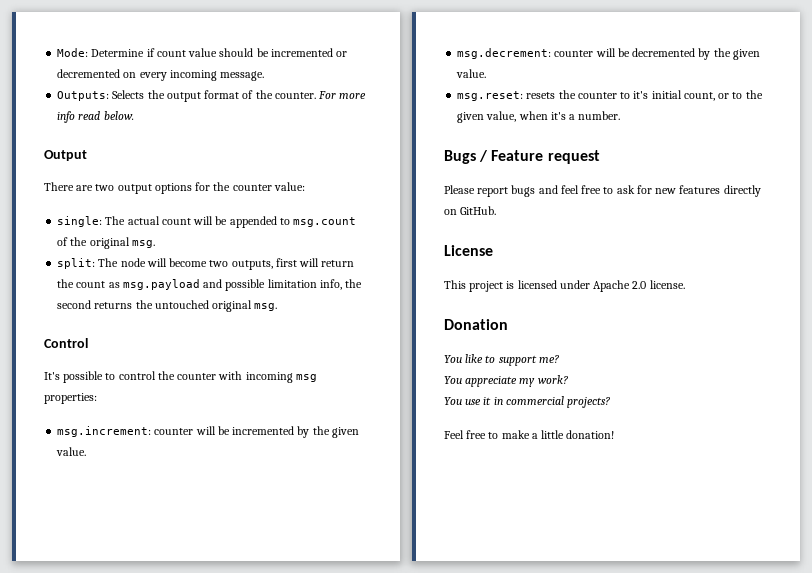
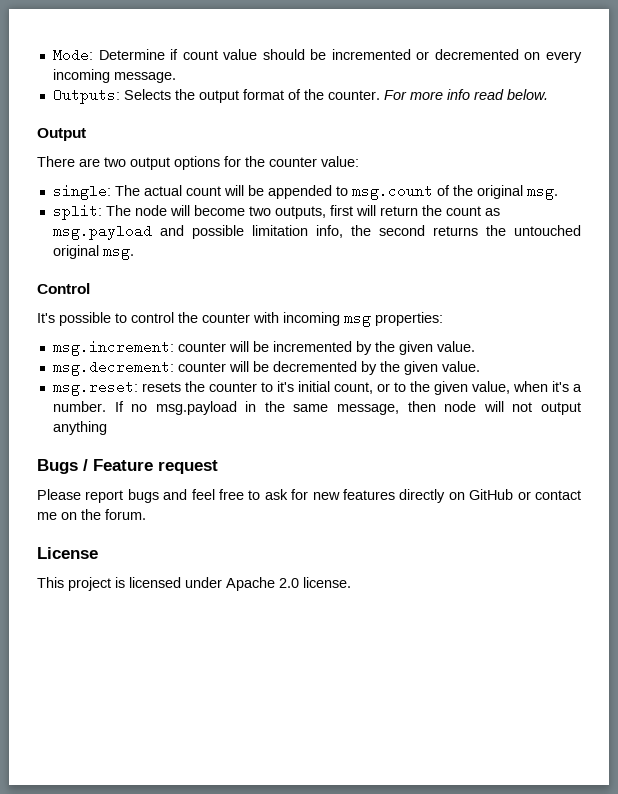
(621, 115) none -> [114,401,581,415] [52,421,107,435] If no msg.payload in the same message, then node will not output anything
[460,206,497,215] GitHub. -> [469,489,581,500] [37,509,146,520] GitHub or contact me on the forum.
[444,319,508,330] [444,354,559,366] [444,375,568,387] [444,396,611,408] [444,430,615,439] // Donation // You like to support me? // You appreciate my work? // You use it in commercial projects? // Feel free to make a little donation! -> (351, 582) none

